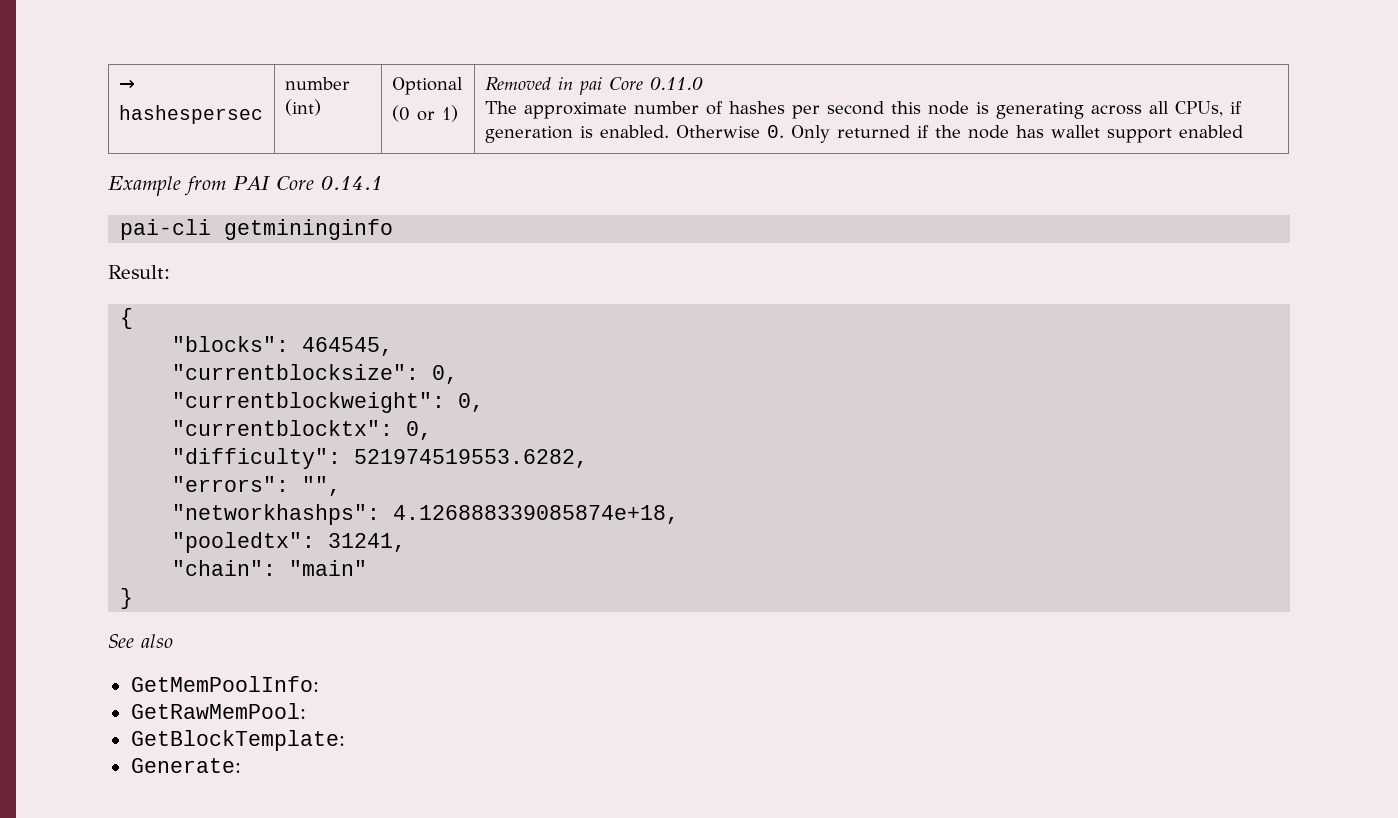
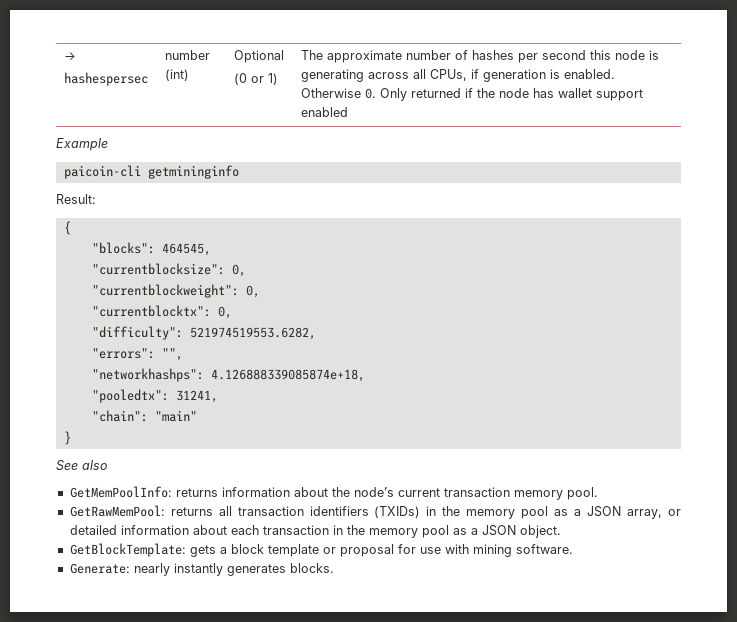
[484,77,703,95] Removed in pai Core 0.11.0 // -> (279, 79) none
[184,176,383,196] [120,219,212,240] from PAI Core 0.14.1 // pai-cli -> [63,165,141,179] // paicoin-cli
[130,703,306,719] [130,730,345,751] [130,758,241,773] // GetRawMemPool: // GetBlockTemplate: // Generate: -> [175,487,598,500] [69,505,681,519] [69,525,561,538] [69,543,573,557] [69,563,334,576] returns information about the node’s current transaction memory pool. // GetRawMemPool: returns all transaction identifiers (TXIDs) in the memory pool as a JSON array, or detailed information about each transaction in the memory pool as a JSON object. // GetBlockTemplate: gets a block template or proposal for use with mining software. // Generate: nearly instantly generates blocks.

